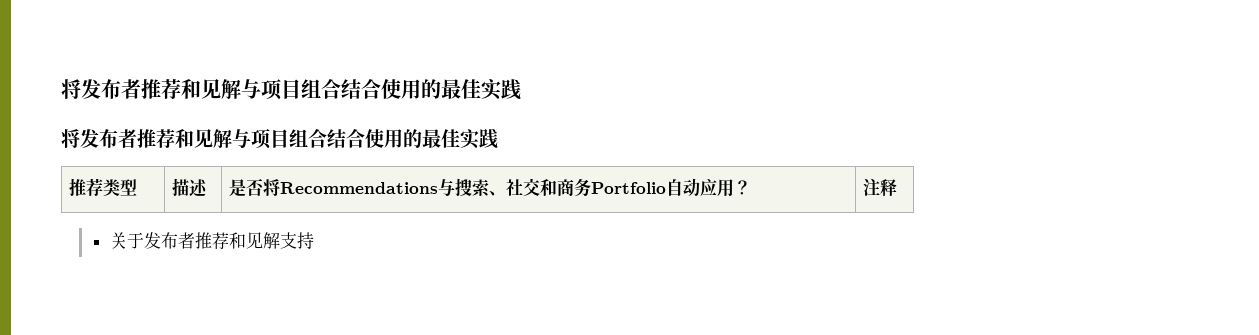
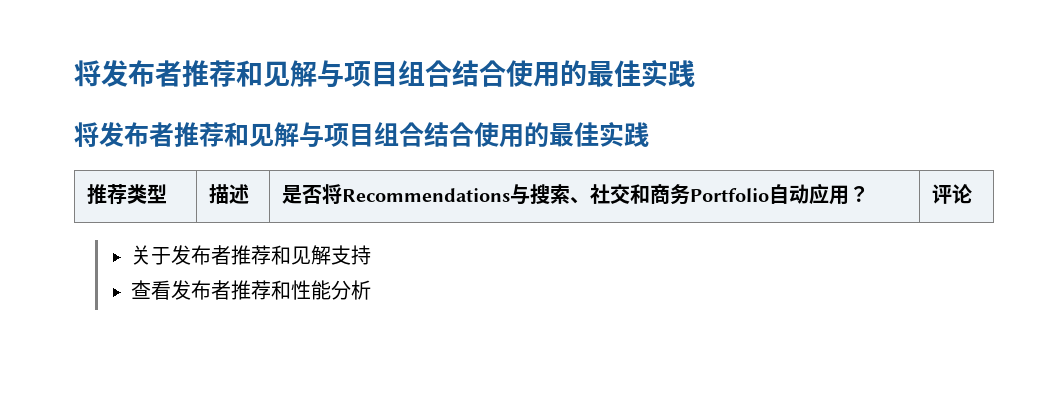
[863,178,898,196] 注释 -> [932,184,973,204] 评论
(314, 240) none -> [130,280,371,300] // 查看发布者推荐和性能分析

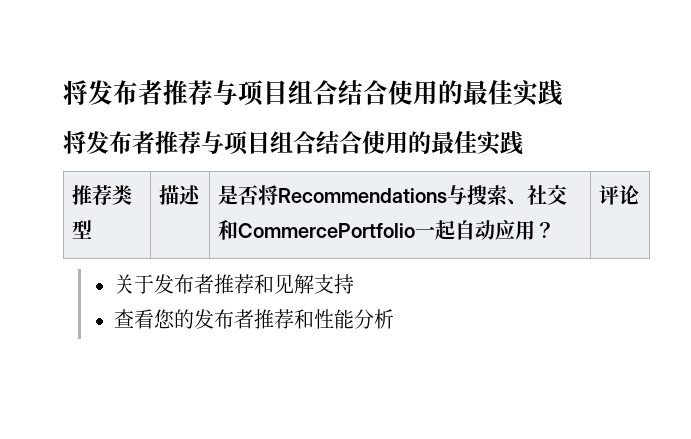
[74,60,317,87] 将发布者推荐和见解 -> [63,80,213,105] 将发布者推荐
[224,122,299,147] 和见解 -> (201, 142) none
[650,184,770,205] 商务Portfolio -> [237,220,455,240] CommercePortfolio一起
(171, 290) none -> [153,309,194,329] 您的

